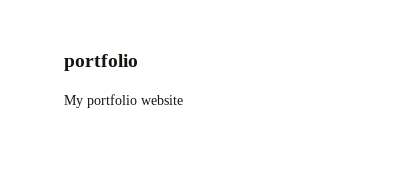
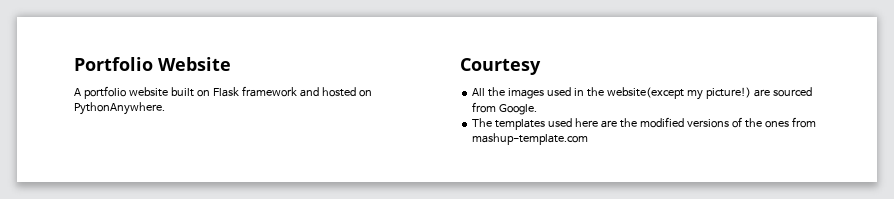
[64,54,138,71] [64,94,183,108] portfolio // My portfolio website -> [74,57,231,71] [74,86,372,99] [74,102,165,115] [460,58,541,75] [472,87,812,100] [472,102,538,115] [472,117,816,130] [472,133,589,145] Portfolio Website // A portfolio website built on Flask framework and hosted on PythonAnywhere. // Courtesy // All the images used in the website(except my picture!) are sourced from Google. // The templates used here are the modified versions of the ones from mashup-template.com

